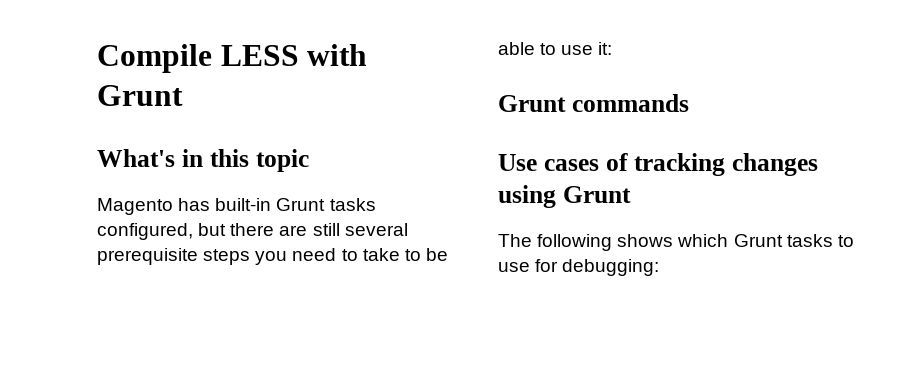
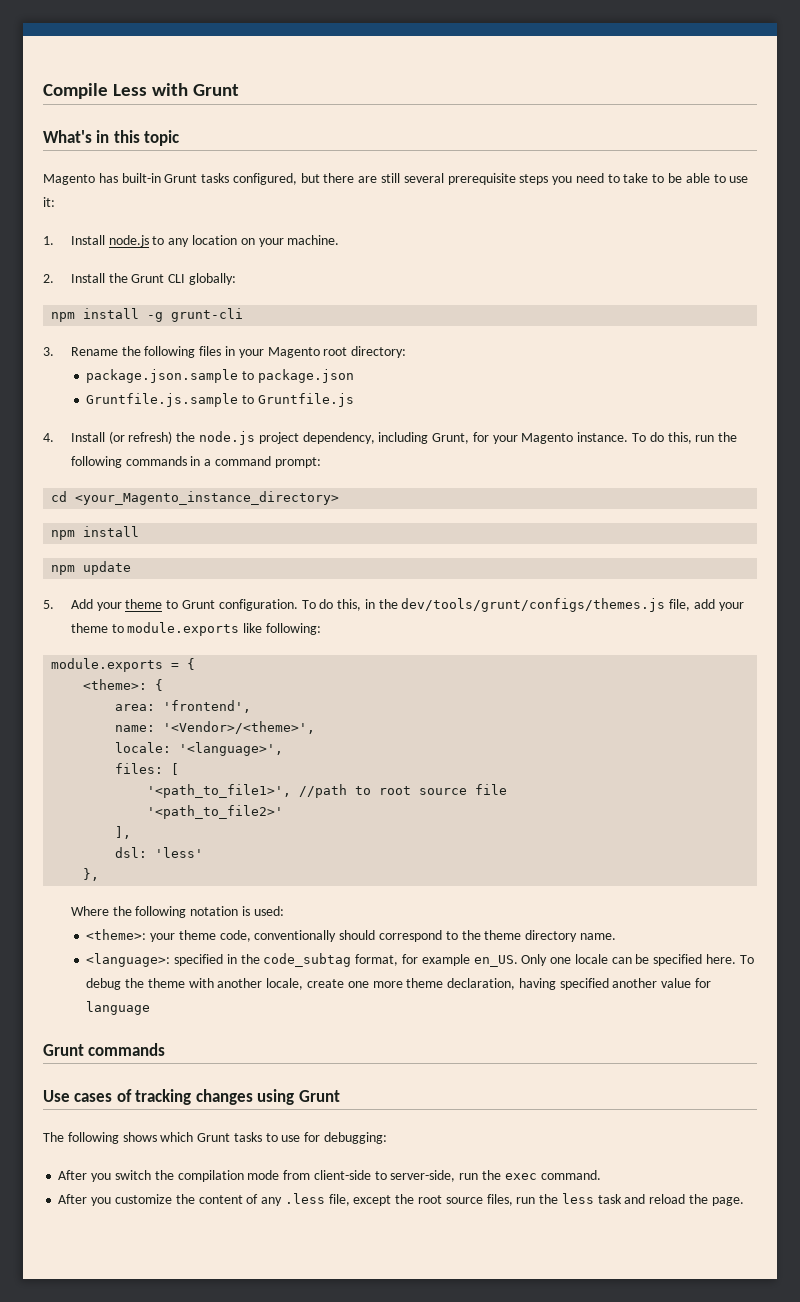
[220,45,299,66] LESS -> [113,84,148,96] Less
(613, 48) none -> [43,235,340,247] [43,273,236,285] [51,308,244,322] [43,346,407,358] [86,369,354,383] [86,393,354,407] [43,431,738,445] [70,456,321,468] [51,491,340,505] [51,526,140,540] [51,561,132,575] [43,598,744,612] [70,622,321,636] [51,658,196,672] [83,679,164,691] [115,700,252,713] [115,721,316,734] [115,742,284,756] [115,763,180,775] [147,784,508,798] [147,805,284,819] [115,826,132,839] [115,847,204,858] [83,868,100,881] [70,906,284,918] [86,929,616,942] [86,953,754,967] [86,978,711,990] [86,1001,151,1015] // 1. Install node.js to any location on your machine. // 2. Install the Grunt CLI globally: // npm install -g grunt-cli // 3. Rename the following files in your Magento root directory: // package.json.sample to package.json // Gruntfile.js.sample to Gruntfile.js // 4. Install (or refresh) the node.js project dependency, including Grunt, for your Magento instance. To do this, run the following commands in a command prompt: // cd <your_Magento_instance_directory> // npm install // npm update // 5. Add your theme to Grunt configuration. To do this, in the dev/tools/grunt/configs/themes.js file, add your theme to module.exports like following: // module.exports = { // <theme>: { // area: 'frontend', // name: '<Vendor>/<theme>', // locale: '<language>', // files: [ // '<path_to_file1>', //path to root source file // '<path_to_file2>' // ], // dsl: 'less' // }, // Where the following notation is used: // <theme>: your theme code, conventionally should correspond to the theme directory name. // <language>: specified in the code_subtag format, for example en_US. Only one locale can be specified here. To debug the theme with another locale, create one more theme declaration, having specified another value for language
(660, 267) none -> [58,1170,601,1182] [58,1193,744,1206] // After you switch the compilation mode from client-side to server-side, run the exec command. // After you customize the content of any .less file, except the root source files, run the less task and reload the page.

